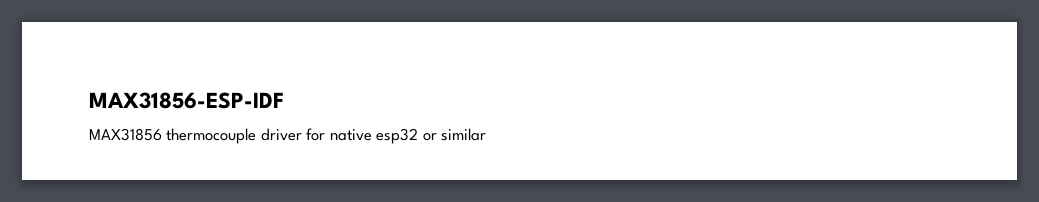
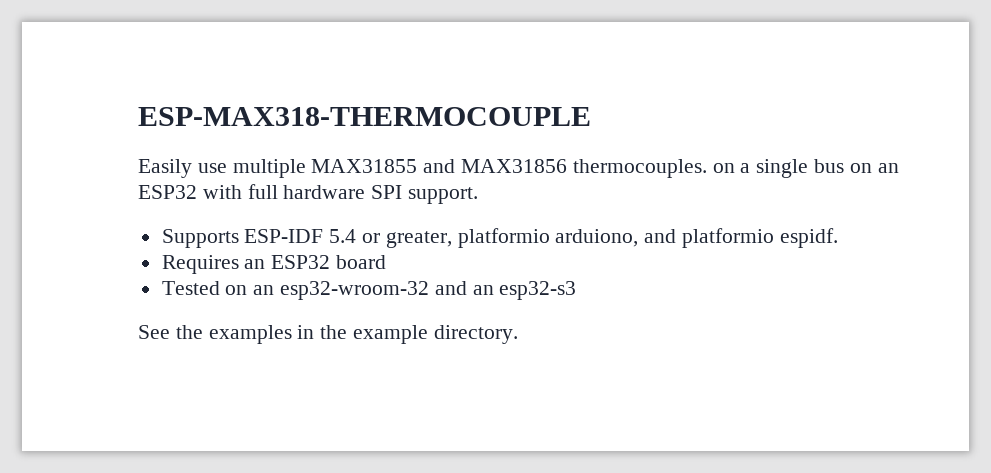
[89,92,284,109] [89,128,487,144] MAX31856-ESP-IDF // MAX31856 thermocouple driver for native esp32 or similar -> [138,107,591,126] [138,159,899,178] [138,184,479,204] [161,228,838,248] [161,255,387,274] [161,281,577,300] [138,325,518,344] ESP-MAX318-THERMOCOUPLE // Easily use multiple MAX31855 and MAX31856 thermocouples. on a single bus on an ESP32 with full hardware SPI support. // Supports ESP-IDF 5.4 or greater, platformio arduiono, and platformio espidf. // Requires an ESP32 board // Tested on an esp32-wroom-32 and an esp32-s3 // See the examples in the example directory.

